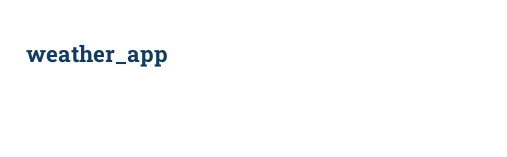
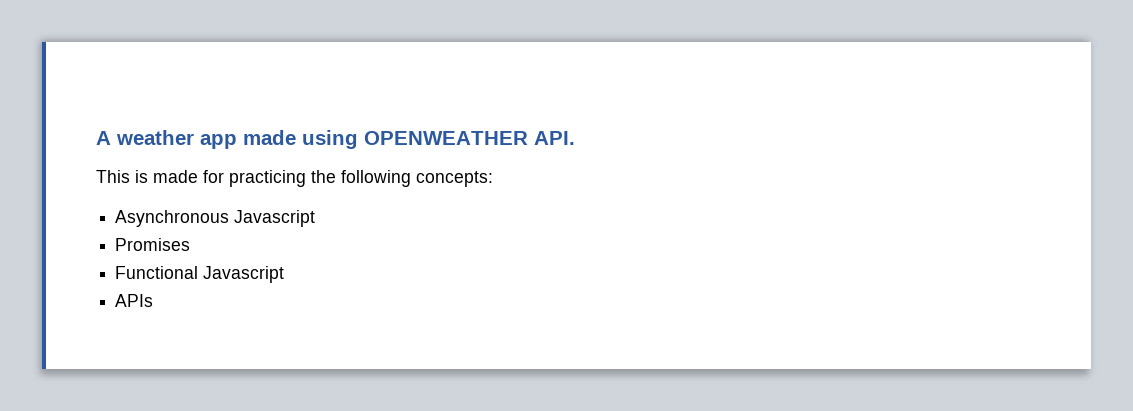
[26,44,168,67] weather_app -> [96,130,575,149] [96,170,493,187] [115,210,316,227] [115,238,191,251] [115,266,285,283] [115,294,154,307] A weather app made using OPENWEATHER API. // This is made for practicing the following concepts: // Asynchronous Javascript // Promises // Functional Javascript // APIs

